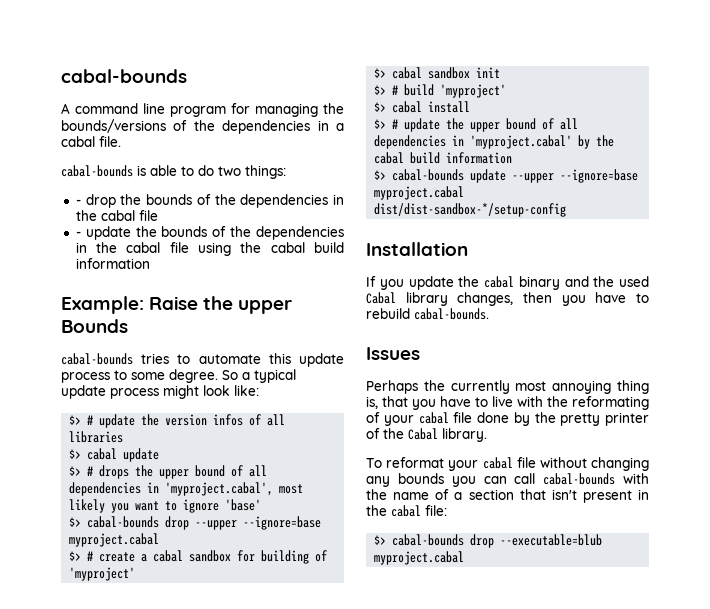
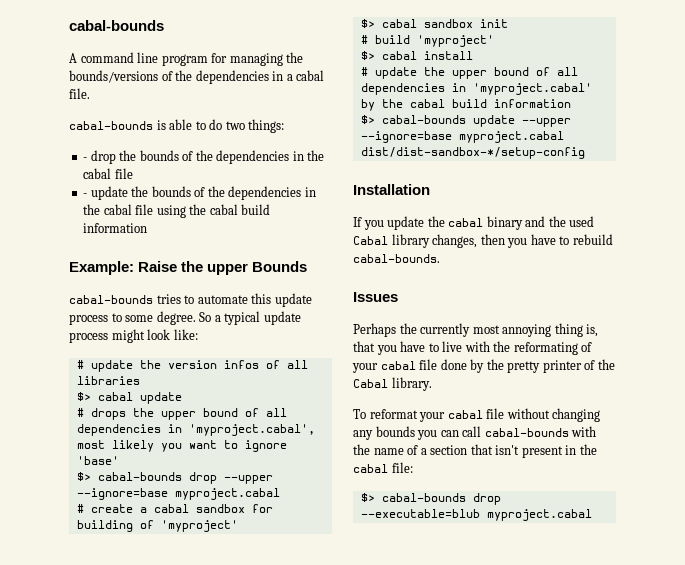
[69,415,82,425] $> -> (198, 334) none
[69,466,82,476] $> -> (182, 398) none
[69,551,82,561] $> -> (280, 494) none
[374,85,387,95] $> -> (508, 23) none
[374,119,387,129] $> -> (473, 55) none

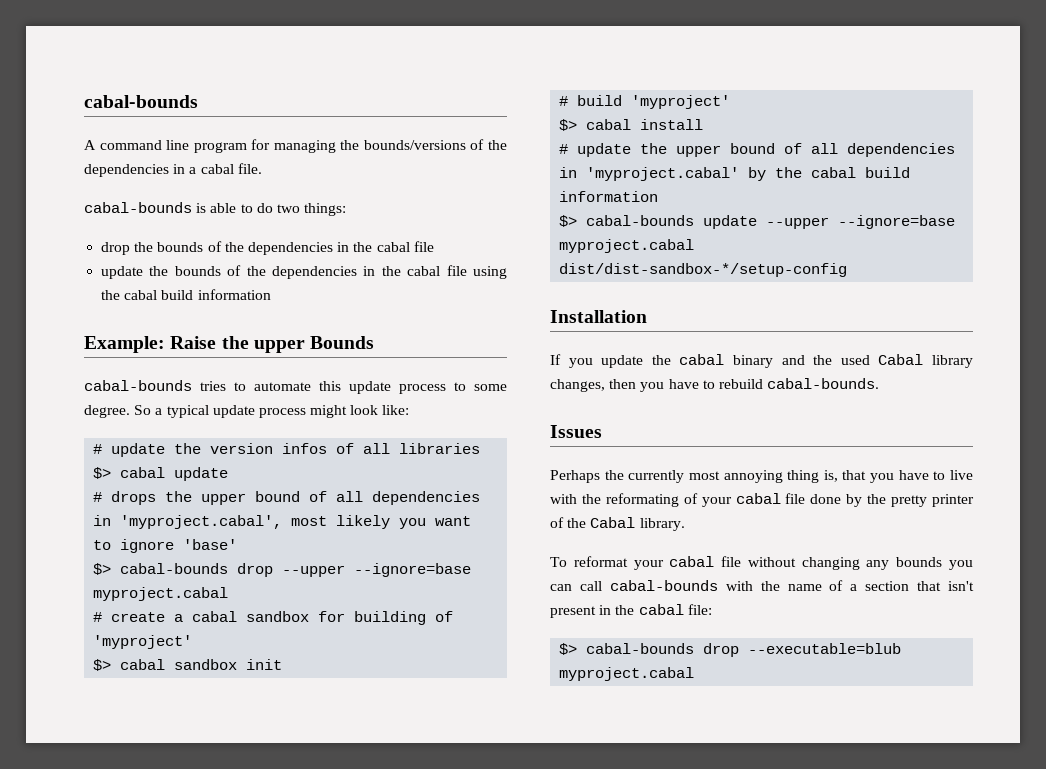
[83,157,88,161] - -> (347, 209) none
[83,193,88,197] - -> (434, 246) none

